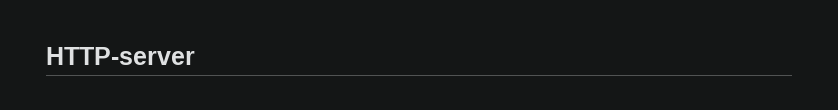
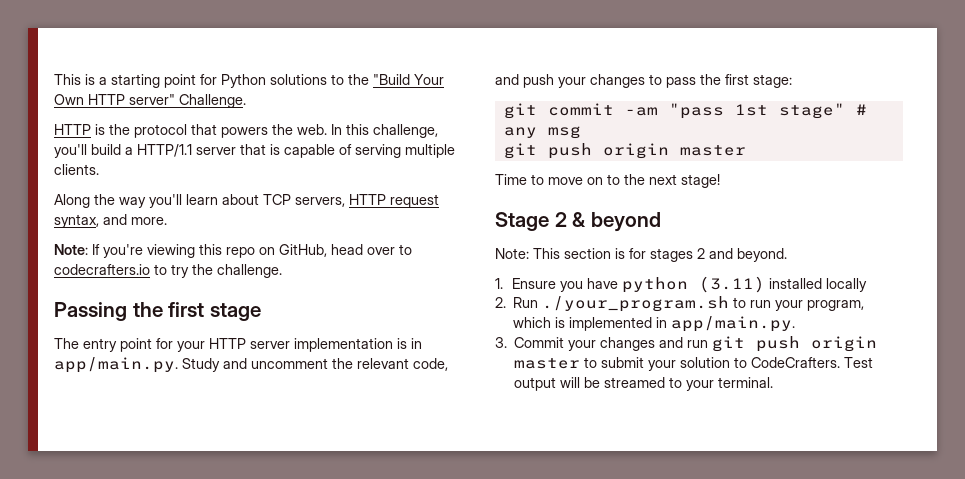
[46,47,195,65] HTTP-server -> [54,74,444,88] [54,94,246,108] [54,124,438,138] [54,144,455,158] [54,164,99,175] [54,194,439,208] [54,214,167,228] [54,244,412,258] [54,264,282,278] [54,302,261,321] [54,338,422,352] [54,357,448,373] [495,74,792,88] [503,103,867,119] [503,126,581,139] [503,143,746,159] [495,174,720,188] [495,212,661,232] [495,248,787,262] [495,276,867,293] [495,296,865,312] [513,316,796,332] [495,336,878,352] [514,357,874,371] [514,377,774,391] This is a starting point for Python solutions to the "Build Your Own HTTP server" Challenge. // HTTP is the protocol that powers the web. In this challenge, you'll build a HTTP/1.1 server that is capable of serving multiple clients. // Along the way you'll learn about TCP servers, HTTP request syntax, and more. // Note: If you're viewing this repo on GitHub, head over to codecrafters.io to try the challenge. // Passing the first stage // The entry point for your HTTP server implementation is in app/main.py. Study and uncomment the relevant code, and push your changes to pass the first stage: // git commit -am "pass 1st stage" # any msg // git push origin master // Time to move on to the next stage! // Stage 2 & beyond // Note: This section is for stages 2 and beyond. // 1. Ensure you have python (3.11) installed locally // 2. Run ./your_program.sh to run your program, which is implemented in app/main.py. // 3. Commit your changes and run git push origin master to submit your solution to CodeCrafters. Test output will be streamed to your terminal.

